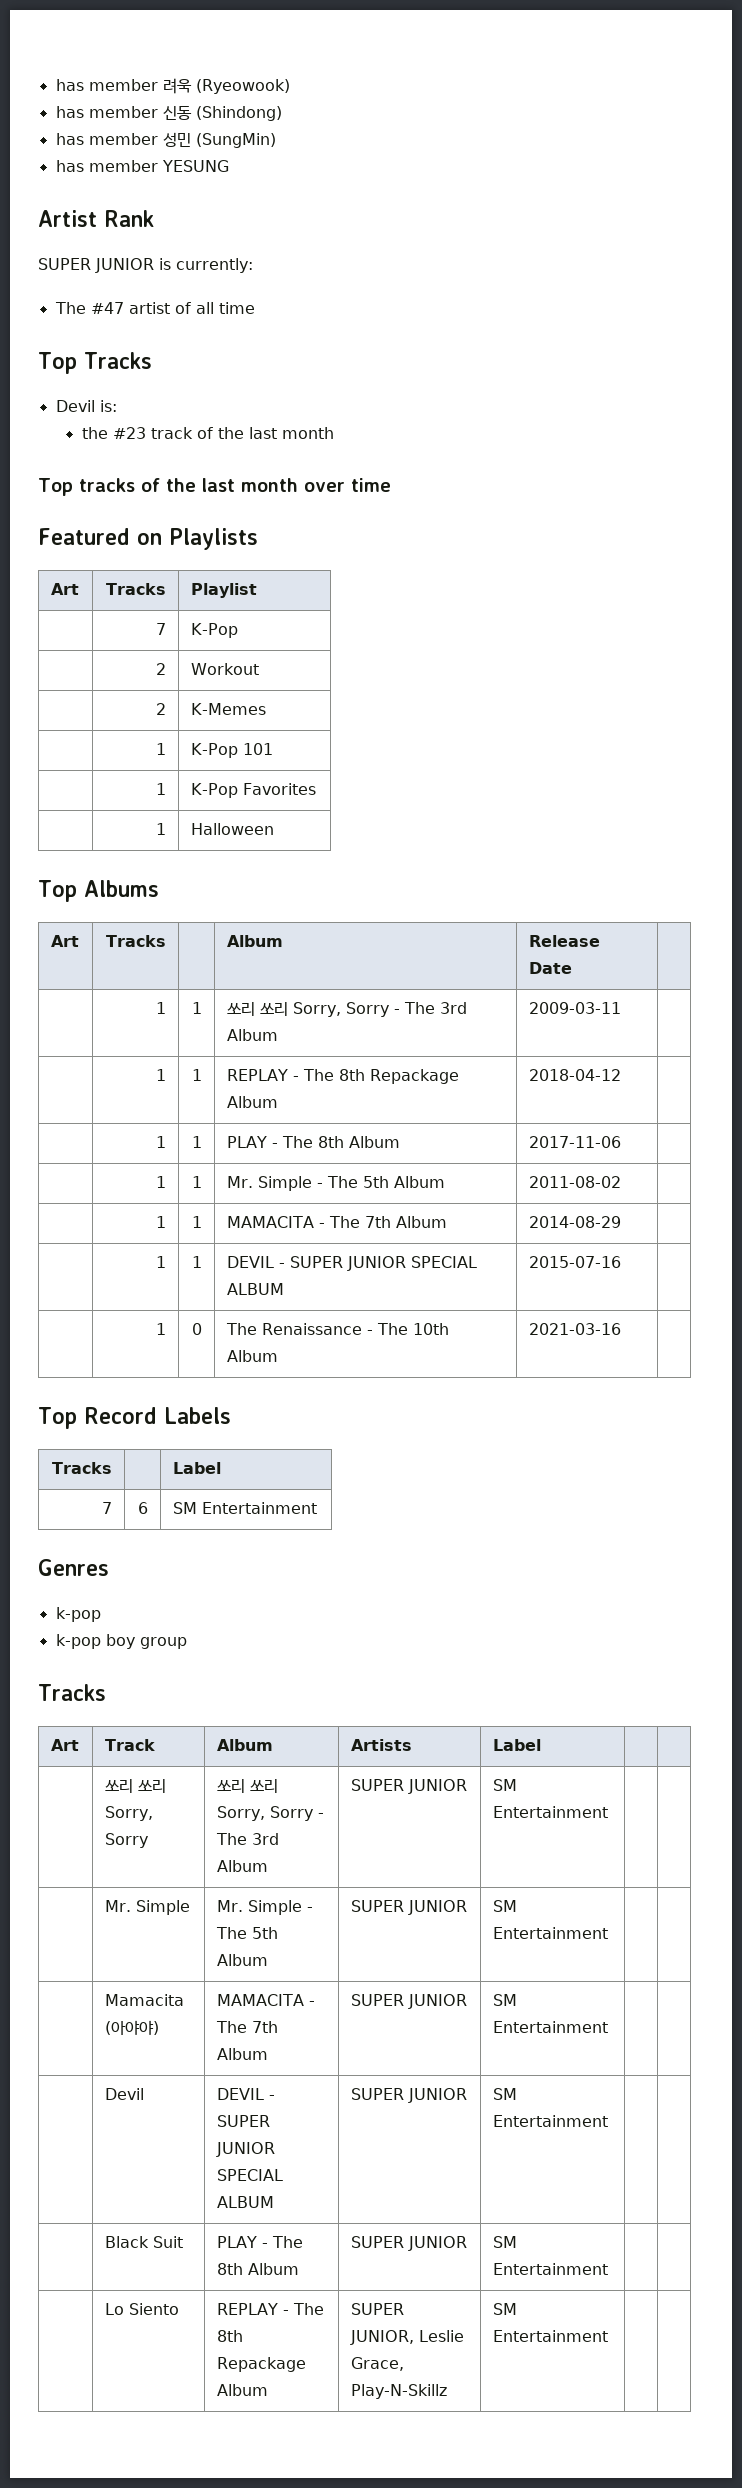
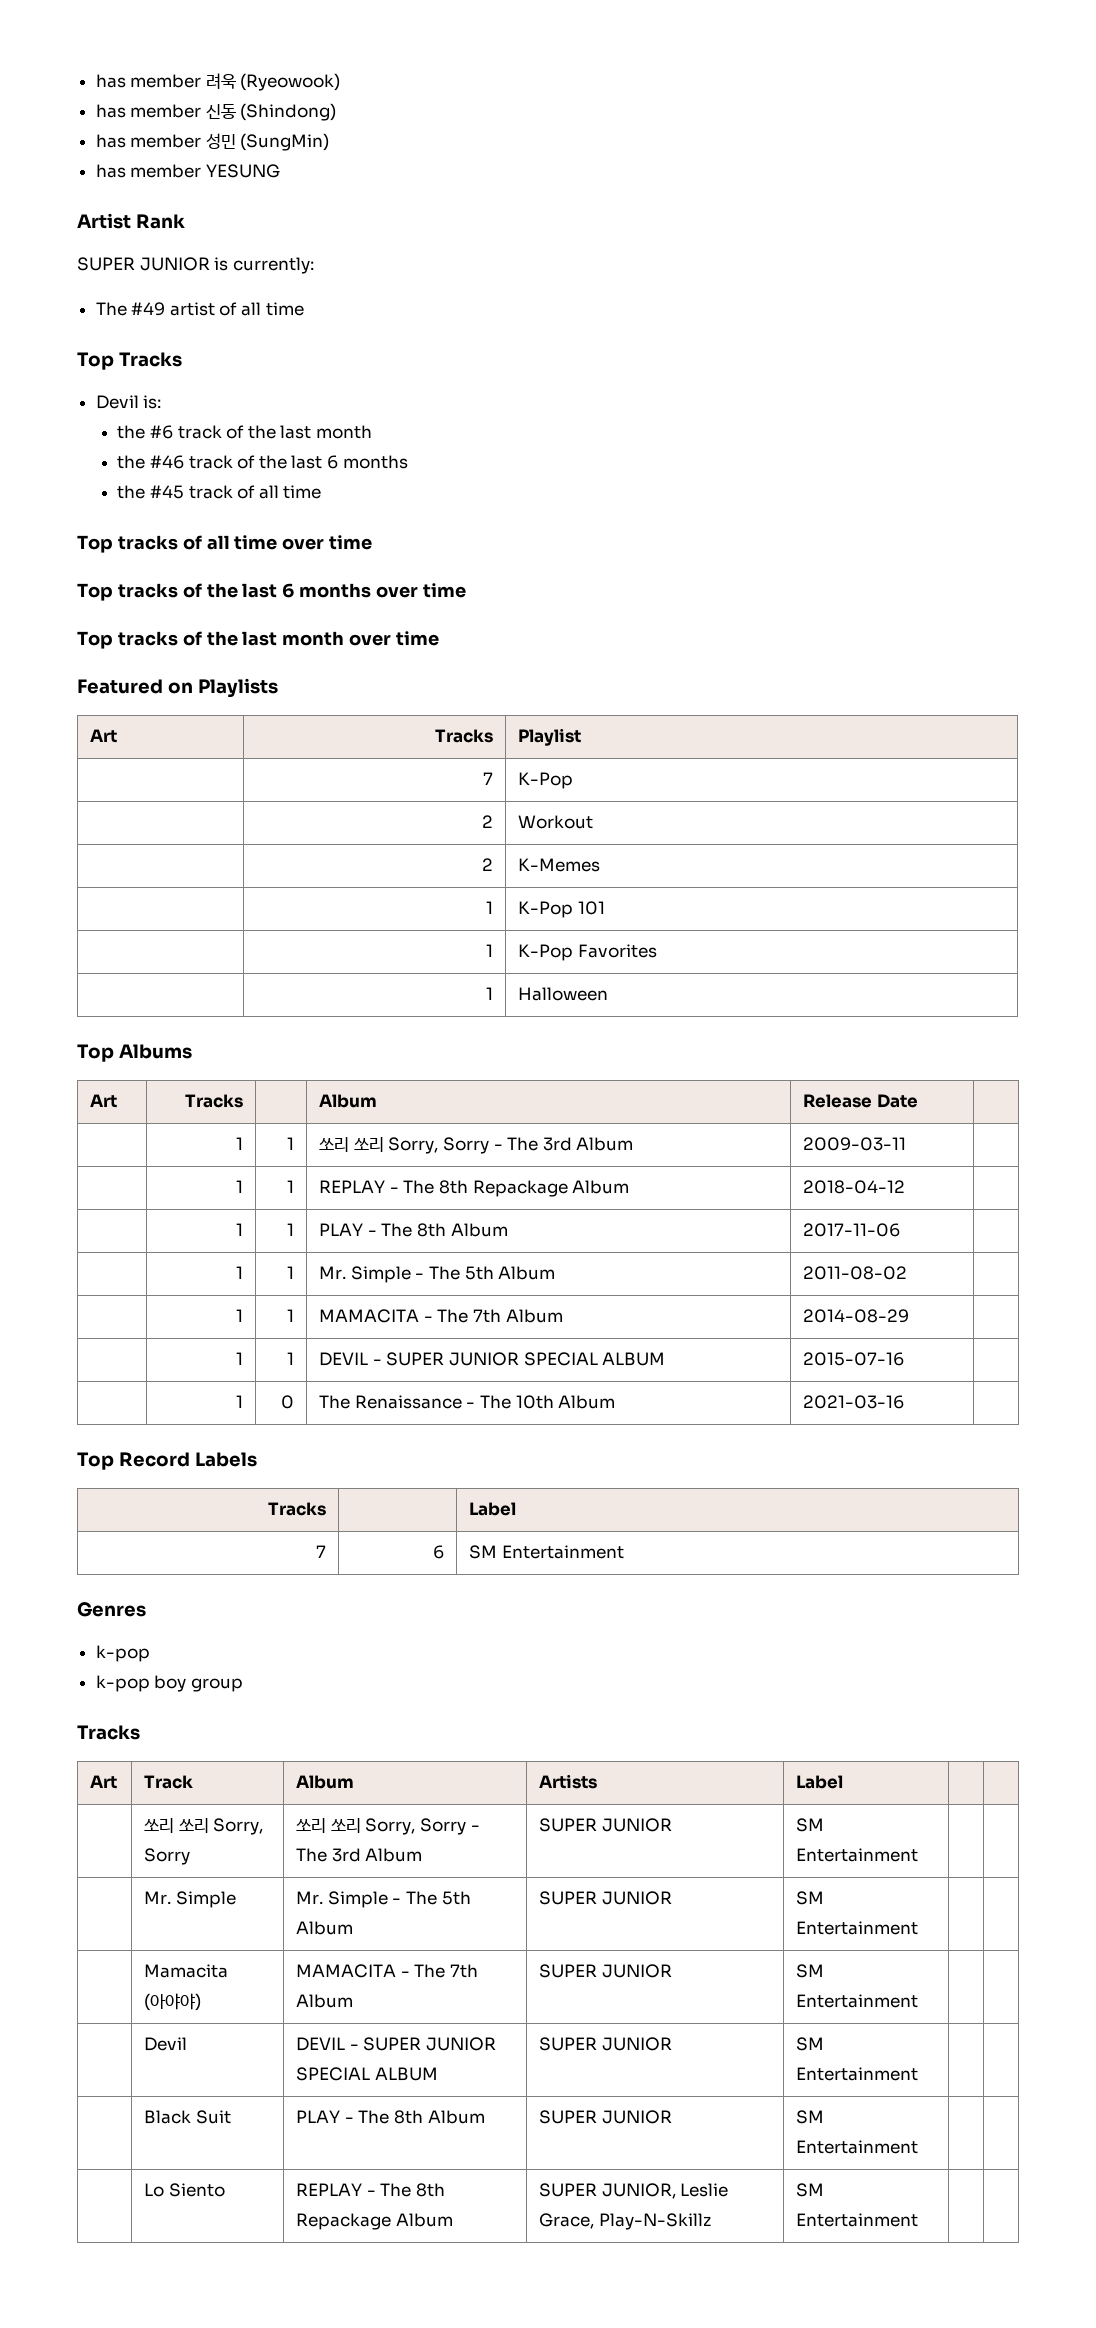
[90,302,124,314] #47 -> [131,302,166,316] #49
[112,427,146,439] #23 -> [149,425,173,439] #6
(334, 433) none -> [117,455,408,469] [117,485,322,499] [77,535,373,553] [77,583,466,601] // the #46 track of the last 6 months // the #45 track of all time // Top tracks of all time over time // Top tracks of the last 6 months over time

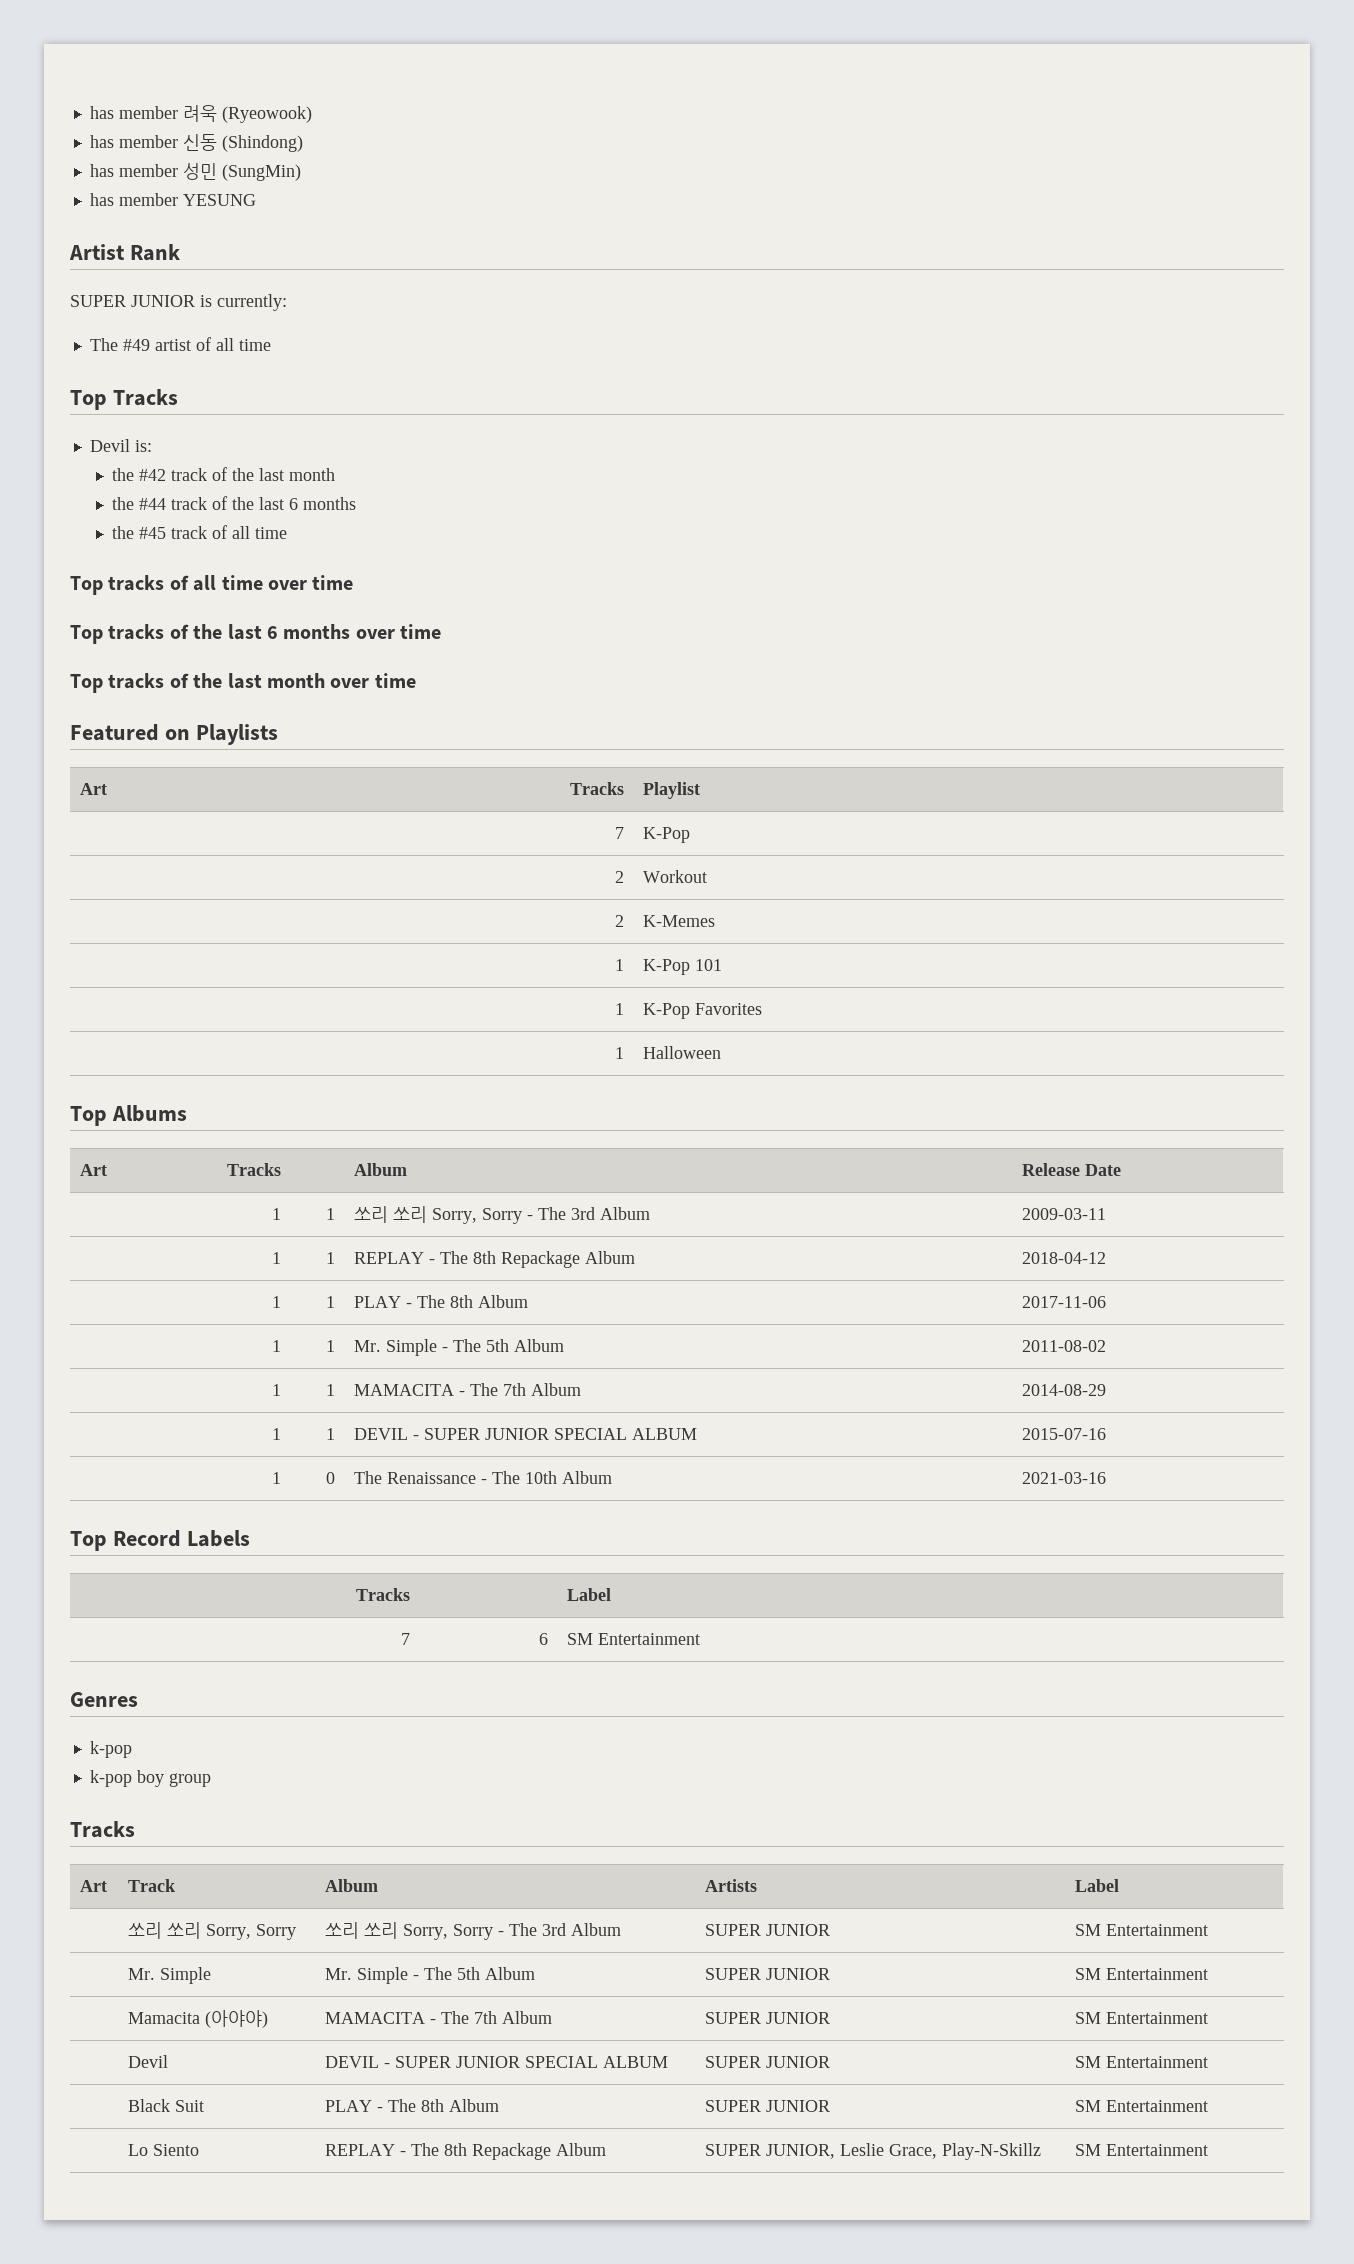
[149,425,173,439] #6 -> [139,469,167,481] #42
[149,455,184,469] #46 -> [139,498,167,510] #44

